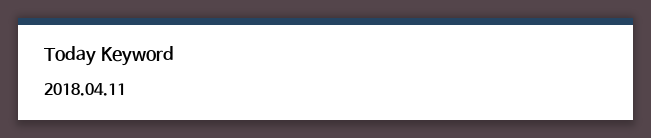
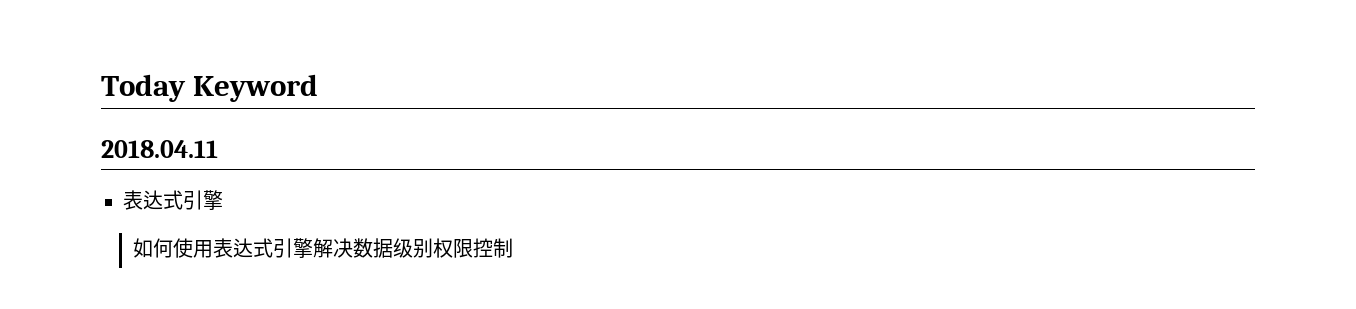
(126, 89) none -> [123,190,223,210] [133,238,514,258] // 表达式引擎 // 如何使用表达式引擎解决数据级别权限控制

